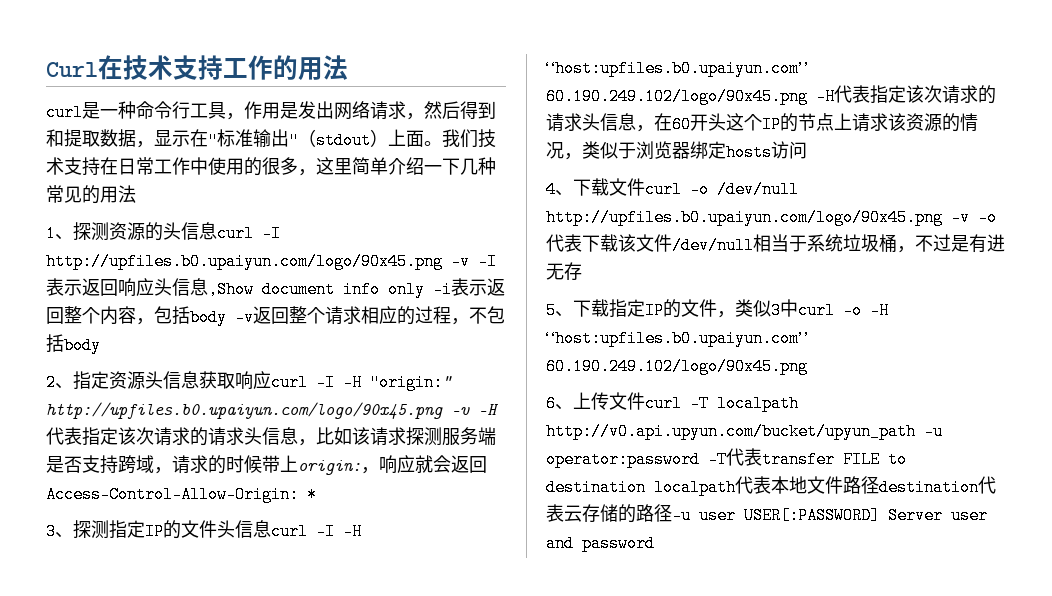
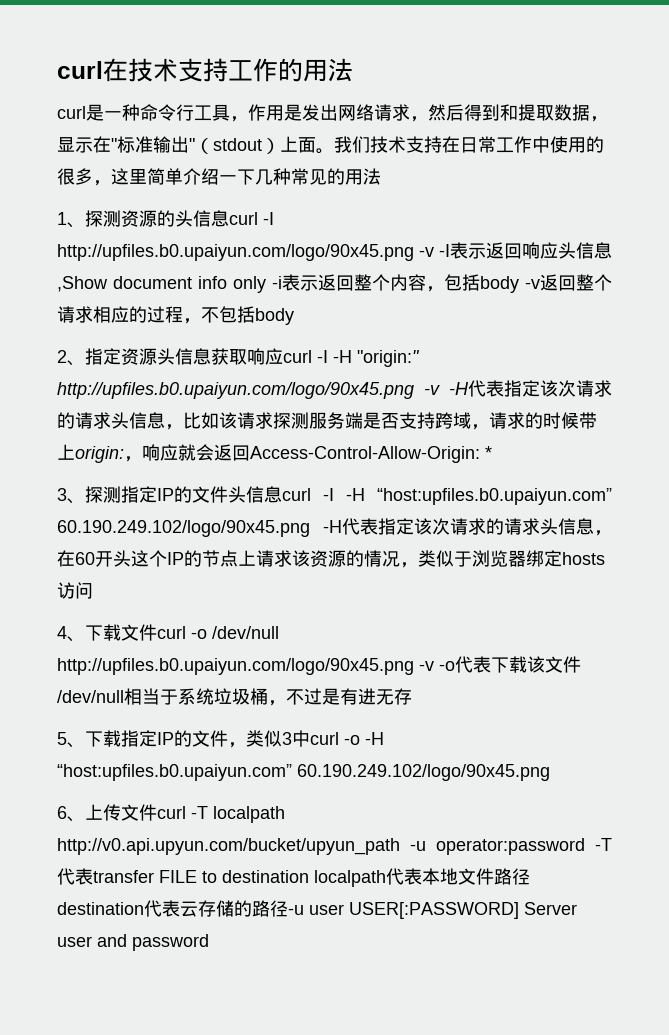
[46,62,98,77] Curl -> [57,61,103,79] curl

